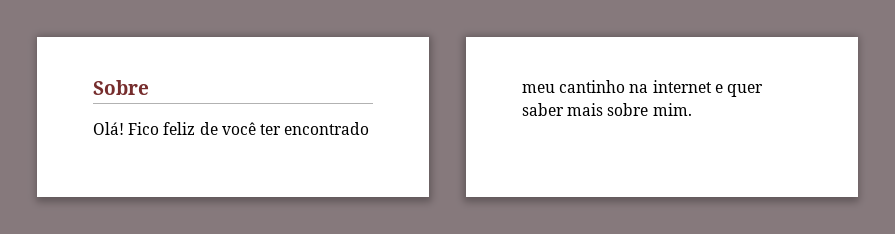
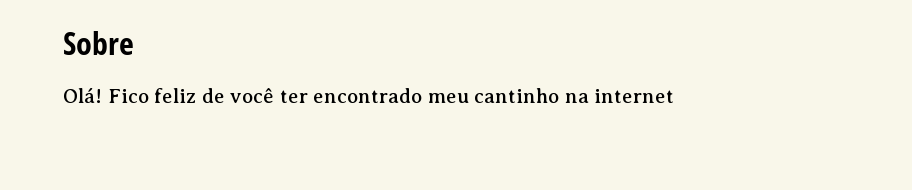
[714,84,763,97] [522,103,692,116] e quer saber mais sobre mim. -> (675, 96) none

